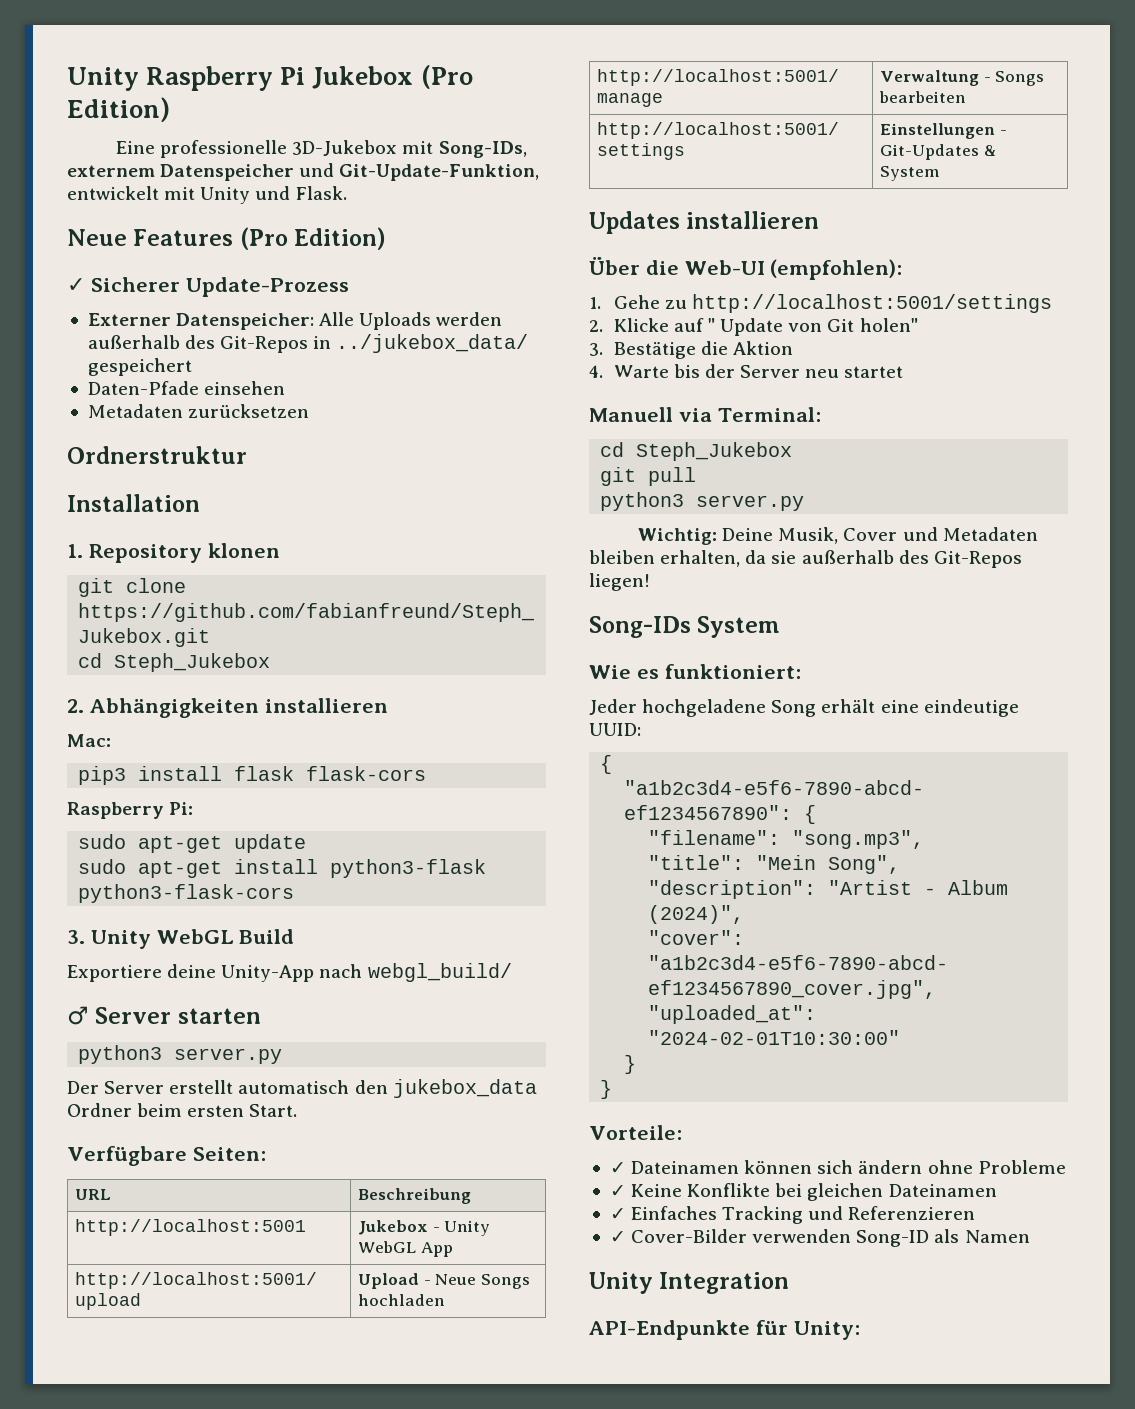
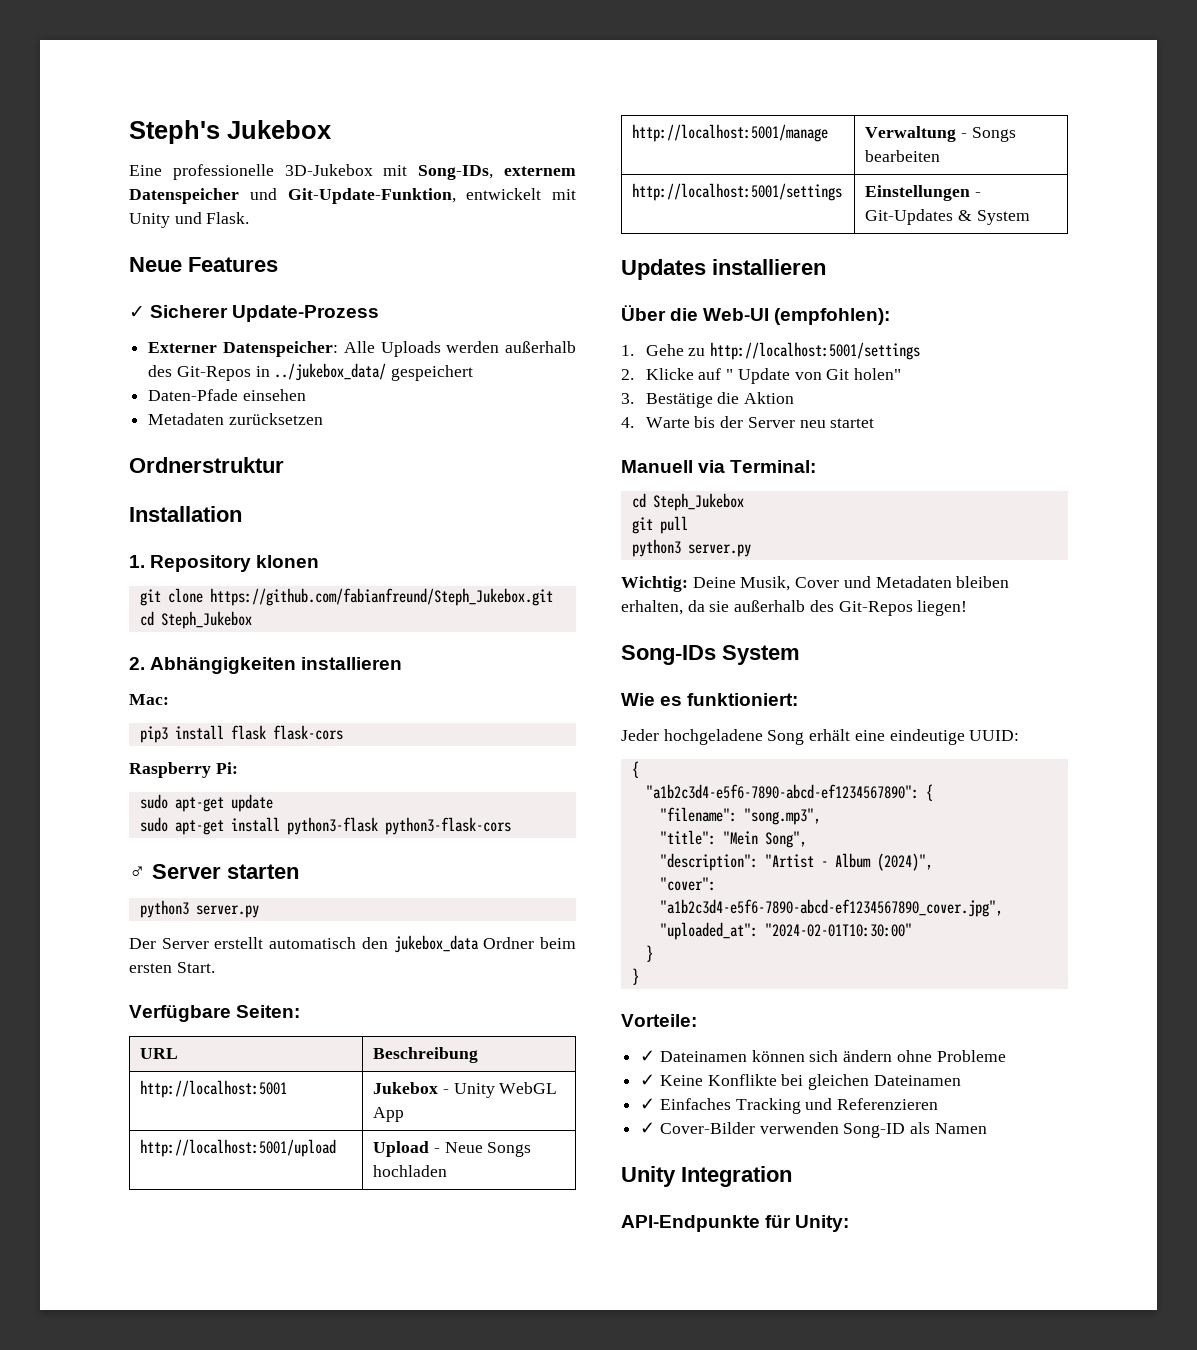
[67,65,473,91] [67,97,170,122] Unity Raspberry Pi Jukebox (Pro Edition) -> [129,120,331,144] Steph's Jukebox
[239,227,387,250] (Pro Edition) -> (278, 264) none
[67,929,295,949] [67,963,512,982] // 3. Unity WebGL Build // Exportiere deine Unity-App nach webgl_build/ -> (511, 826) none

